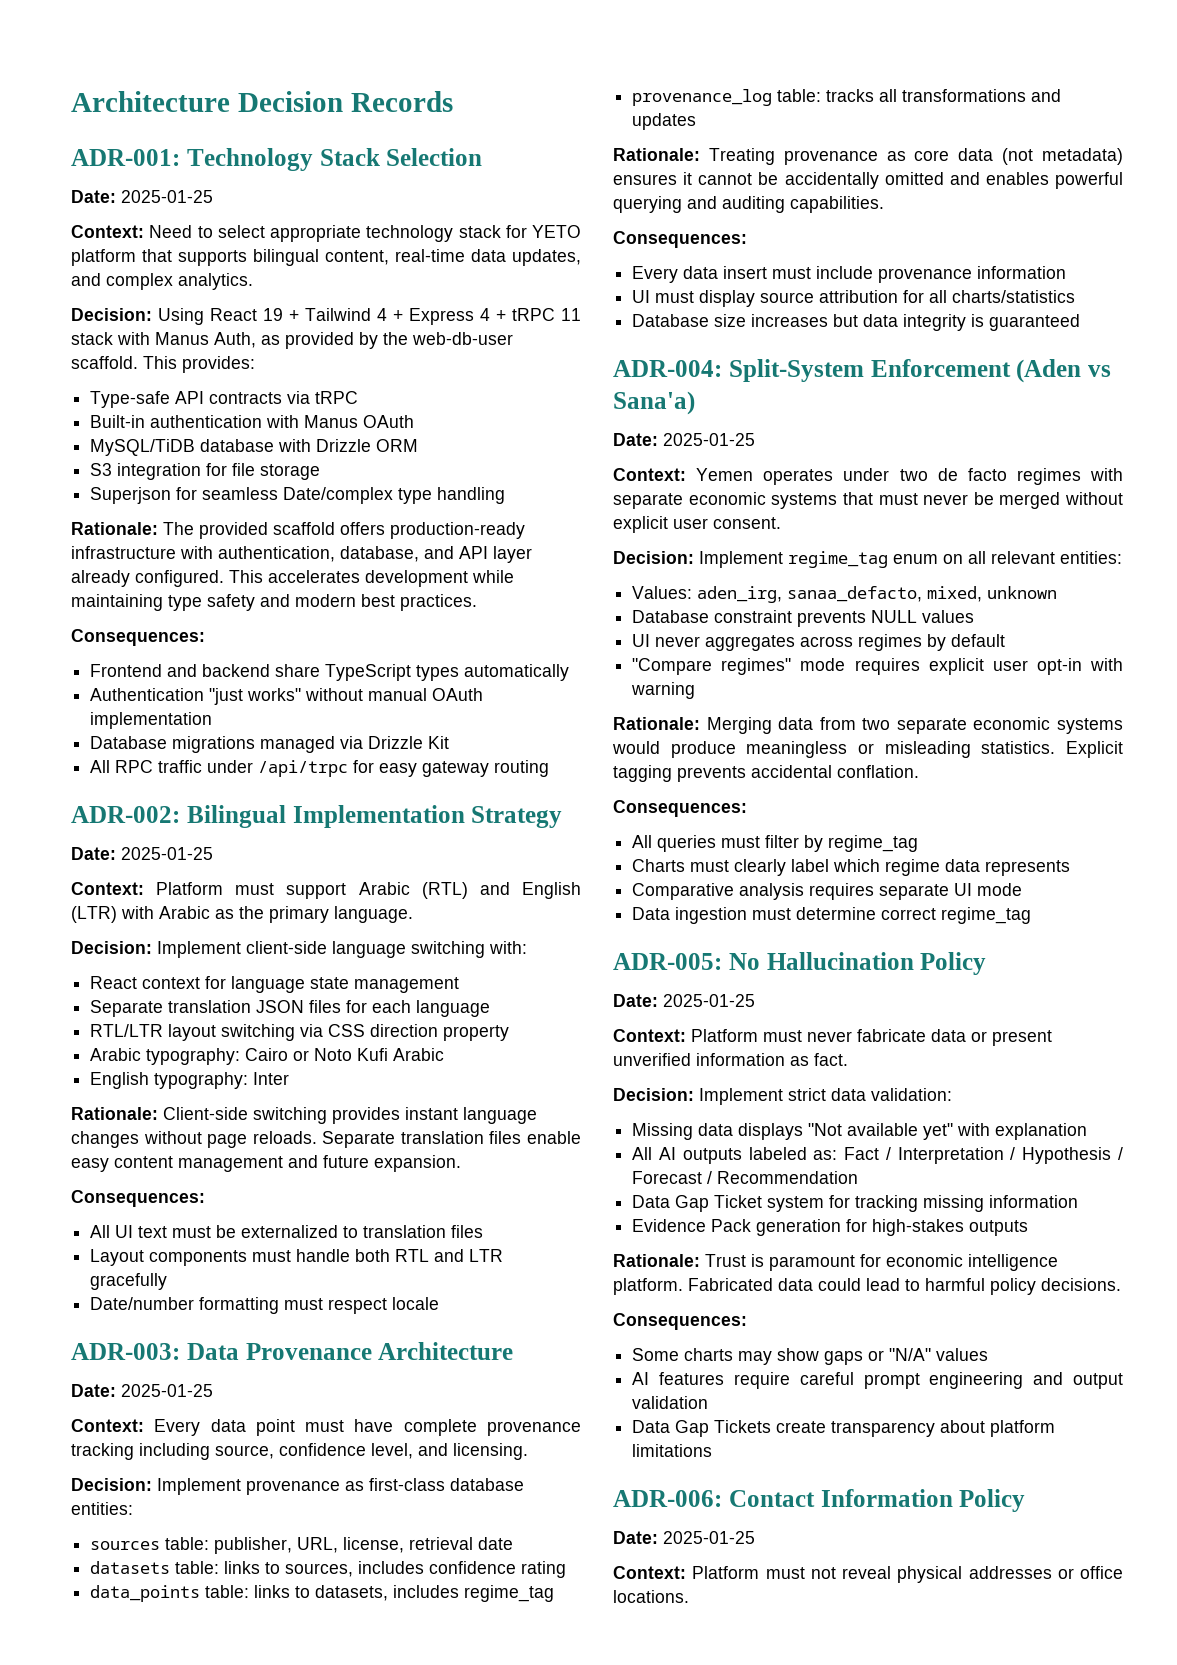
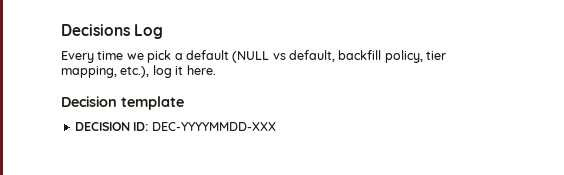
[71,91,453,112] [71,148,483,171] [71,190,213,203] [71,225,581,242] [71,249,581,266] [71,273,253,290] [71,308,581,325] [71,332,513,349] [71,356,255,373] [90,391,359,408] [90,415,415,428] [90,439,419,456] [90,463,321,480] [90,487,506,504] [71,522,525,539] [71,546,532,563] [71,570,514,587] [71,594,477,611] [71,629,205,646] [90,664,570,681] [90,688,484,705] [90,712,213,729] [90,736,450,753] [90,760,550,777] [71,805,563,828] [71,847,213,860] [71,882,582,899] [71,906,413,923] [71,941,527,958] [90,976,460,993] [90,1000,491,1017] [90,1024,510,1041] [90,1048,445,1065] [90,1072,290,1089] [71,1107,537,1124] [71,1131,581,1148] [71,1155,461,1172] [71,1190,205,1207] [90,1225,484,1238] [90,1249,504,1266] [90,1273,168,1290] [90,1297,440,1314] [71,1342,514,1360] [71,1384,213,1397] [71,1419,581,1436] [71,1443,528,1460] [71,1478,524,1495] [71,1502,133,1515] [90,1537,514,1554] [90,1561,567,1578] [90,1585,555,1602] [632,89,1062,106] [632,113,697,130] [613,148,1123,165] [613,172,1123,189] [613,196,884,213] [613,231,747,248] [632,266,1067,283] [632,290,1076,307] [632,314,1081,331] [613,359,1111,383] [613,391,695,415] [613,433,755,446] [613,468,1123,485] [613,492,1123,509] [613,516,781,533] [613,551,1122,568] [632,586,1058,603] [632,610,975,627] [632,634,1006,651] [632,658,1123,675] [631,682,696,699] [613,717,1123,734] [612,741,1123,758] [613,765,919,782] [613,800,747,817] [632,835,919,852] [632,859,1071,876] [632,883,1023,900] [632,907,1032,924] [613,952,987,975] [613,994,755,1007] [613,1029,1052,1046] [613,1053,848,1066] [613,1088,952,1105] [632,1123,1088,1140] [632,1147,1123,1164] [632,1171,859,1184] [632,1195,1079,1212] [632,1219,1029,1236] [613,1254,1058,1271] [613,1278,1121,1295] [613,1313,747,1330] [632,1348,989,1365] [632,1372,1123,1389] [632,1396,709,1409] [632,1420,1056,1437] [632,1444,713,1457] [613,1489,1026,1512] [613,1531,755,1544] [613,1566,1123,1583] [613,1590,689,1603] Architecture Decision Records // ADR-001: Technology Stack Selection // Date: 2025-01-25 // Context: Need to select appropriate technology stack for YETO platform that supports bilingual content, real-time data updates, and complex analytics. // Decision: Using React 19 + Tailwind 4 + Express 4 + tRPC 11 stack with Manus Auth, as provided by the web-db-user scaffold. This provides: // Type-safe API contracts via tRPC // Built-in authentication with Manus OAuth // MySQL/TiDB database with Drizzle ORM // S3 integration for file storage // Superjson for seamless Date/complex type handling // Rationale: The provided scaffold offers production-ready infrastructure with authentication, database, and API layer already configured. This accelerates development while maintaining type safety and modern best practices. // Consequences: // Frontend and backend share TypeScript types automatically // Authentication "just works" without manual OAuth implementation // Database migrations managed via Drizzle Kit // All RPC traffic under /api/trpc for easy gateway routing // ADR-002: Bilingual Implementation Strategy // Date: 2025-01-25 // Context: Platform must support Arabic (RTL) and English (LTR) with Arabic as the primary language. // Decision: Implement client-side language switching with: // React context for language state management // Separate translation JSON files for each language // RTL/LTR layout switching via CSS direction property // Arabic typography: Cairo or Noto Kufi Arabic // English typography: Inter // Rationale: Client-side switching provides instant language changes without page reloads. Separate translation files enable easy content management and future expansion. // Consequences: // All UI text must be externalized to translation files // Layout components must handle both RTL and LTR gracefully // Date/number formatting must respect locale // ADR-003: Data Provenance Architecture // Date: 2025-01-25 // Context: Every data point must have complete provenance tracking including source, confidence level, and licensing. // Decision: Implement provenance as first-class database entities: // sources table: publisher, URL, license, retrieval date // datasets table: links to sources, includes confidence rating // data_points table: links to datasets, includes regime_tag // provenance_log table: tracks all transformations and updates // Rationale: Treating provenance as core data (not metadata) ensures it cannot be accidentally omitted and enables powerful querying and auditing capabilities. // Consequences: // Every data insert must include provenance information // UI must display source attribution for all charts/statistics // Database size increases but data integrity is guaranteed // ADR-004: Split-System Enforcement (Aden vs Sana'a) // Date: 2025-01-25 // Context: Yemen operates under two de facto regimes with separate economic systems that must never be merged without explicit user consent. // Decision: Implement regime_tag enum on all relevant entities: // Values: aden_irg, sanaa_defacto, mixed, unknown // Database constraint prevents NULL values // UI never aggregates across regimes by default // "Compare regimes" mode requires explicit user opt-in with warning // Rationale: Merging data from two separate economic systems would produce meaningless or misleading statistics. Explicit tagging prevents accidental conflation. // Consequences: // All queries must filter by regime_tag // Charts must clearly label which regime data represents // Comparative analysis requires separate UI mode // Data ingestion must determine correct regime_tag // ADR-005: No Hallucination Policy // Date: 2025-01-25 // Context: Platform must never fabricate data or present unverified information as fact. // Decision: Implement strict data validation: // Missing data displays "Not available yet" with explanation // All AI outputs labeled as: Fact / Interpretation / Hypothesis / Forecast / Recommendation // Data Gap Ticket system for tracking missing information // Evidence Pack generation for high-stakes outputs // Rationale: Trust is paramount for economic intelligence platform. Fabricated data could lead to harmful policy decisions. // Consequences: // Some charts may show gaps or "N/A" values // AI features require careful prompt engineering and output validation // Data Gap Tickets create transparency about platform limitations // ADR-006: Contact Information Policy // Date: 2025-01-25 // Context: Platform must not reveal physical addresses or office locations. -> [61,24,164,39] [61,50,447,63] [61,65,216,78] [61,96,184,110] [74,122,276,131] Decisions Log // Every time we pick a default (NULL vs default, backfill policy, tier mapping, etc.), log it here. // Decision template // DECISION ID: DEC-YYYYMMDD-XXX

